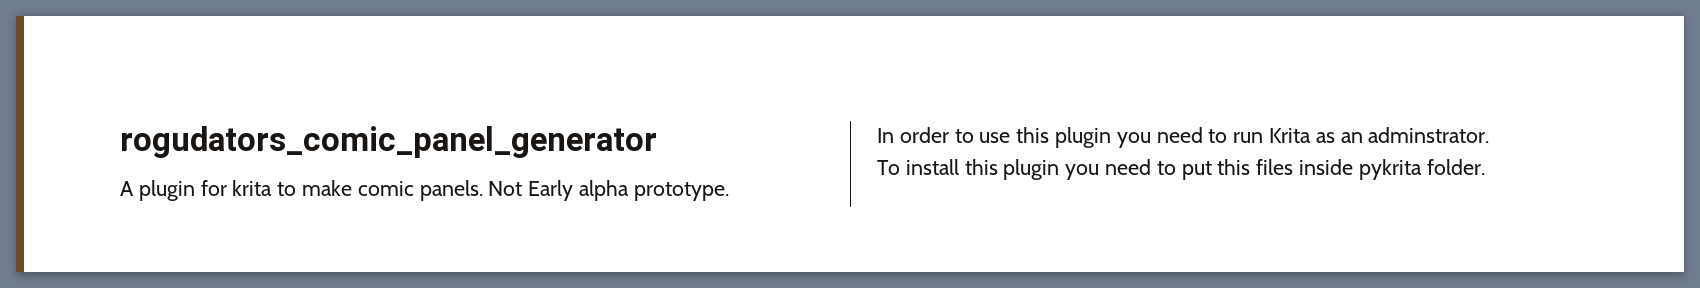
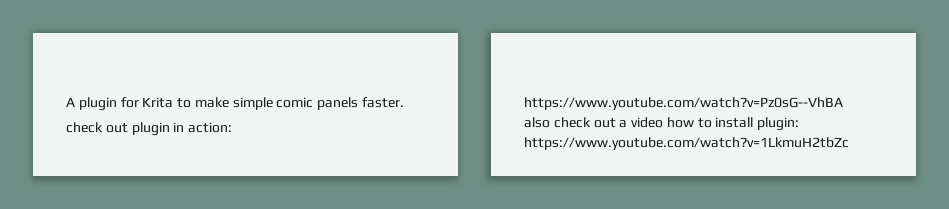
[120,126,657,158] rogudators_comic_panel_generator // -> (66, 102) none
[232,180,273,196] krita -> [142,97,174,108] Krita
[357,180,729,201] [877,127,1490,148] [877,159,1485,180] comic panels. Not Early alpha prototype. // In order to use this plugin you need to run Krita as an adminstrator. // To install this plugin you need to put this files inside pykrita folder. -> [232,97,405,110] [66,122,233,136] [524,97,843,110] [524,117,800,131] [524,137,849,150] simple comic panels faster. // check out plugin in action: https://www.youtube.com/watch?v=Pz0sG--VhBA // also check out a video how to install plugin: https://www.youtube.com/watch?v=1LkmuH2tbZc

